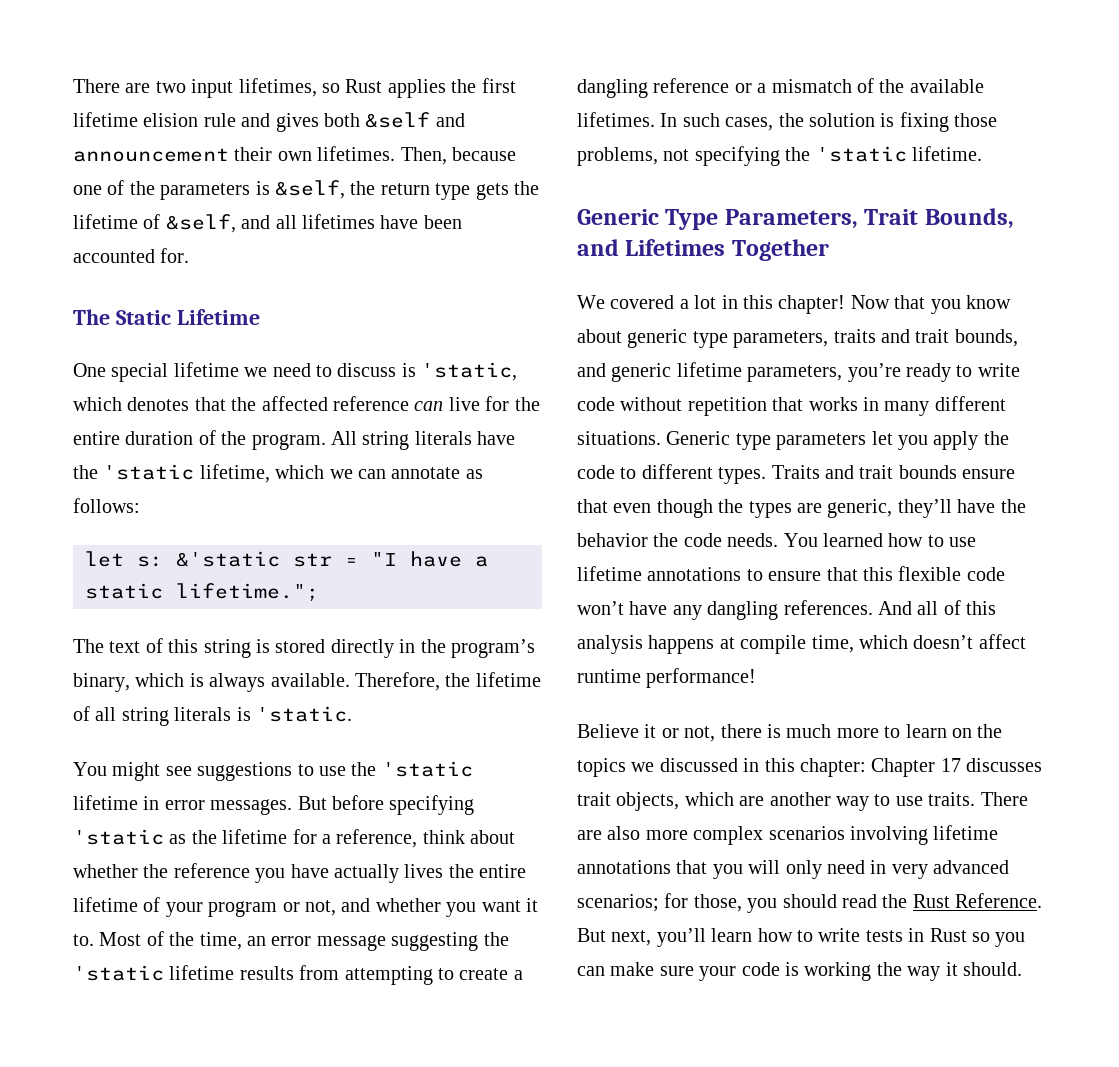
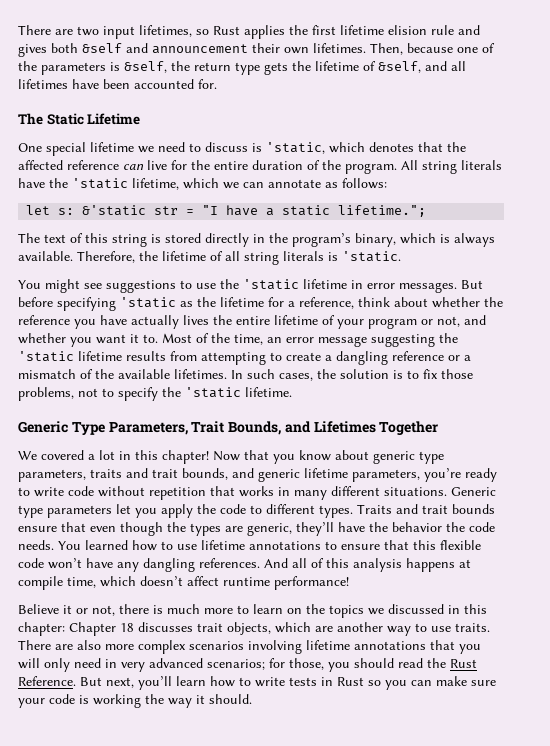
[899,112,949,132] fixing -> [407,369,438,379] to fix
[694,146,780,166] specifying -> [102,387,158,401] to specify
[940,758,961,772] 17 -> [120,623,134,632] 18

